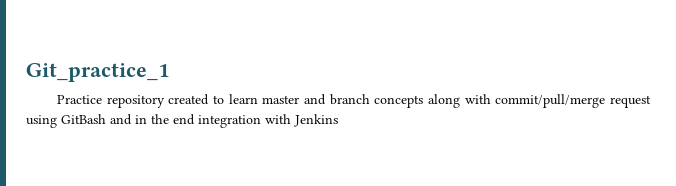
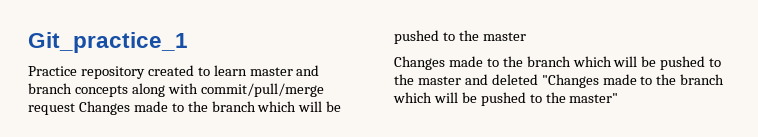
[26,114,338,128] using GitBash and in the end integration with Jenkins -> [78,101,342,115] [394,30,526,44] [394,56,722,70] [394,74,725,88] [393,92,619,106] Changes made to the branch which will be pushed to the master // Changes made to the branch which will be pushed to the master and deleted "Changes made to the branch which will be pushed to the master"

